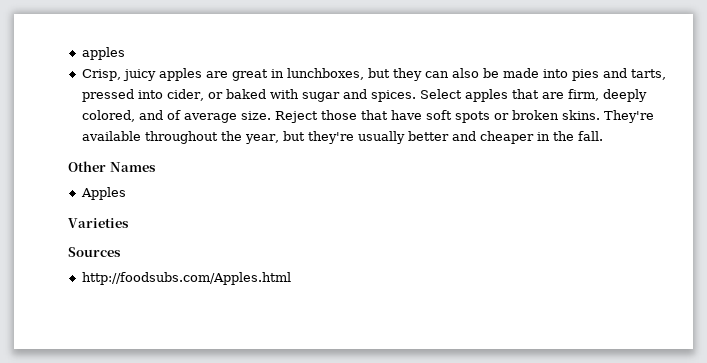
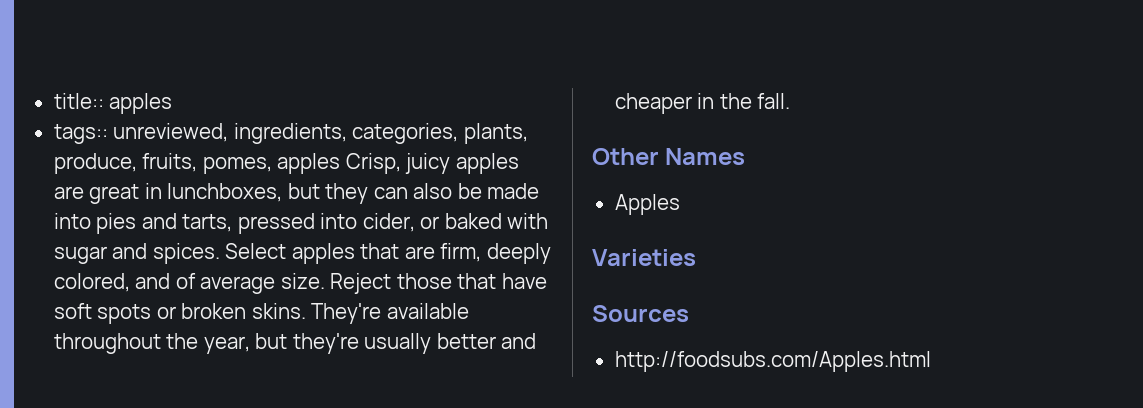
(81, 53) none -> [53,93,104,109] title::
(125, 53) none -> [53,123,528,144] [53,153,341,174] tags:: unreviewed, ingredients, categories, plants, produce, fruits, pomes, apples

